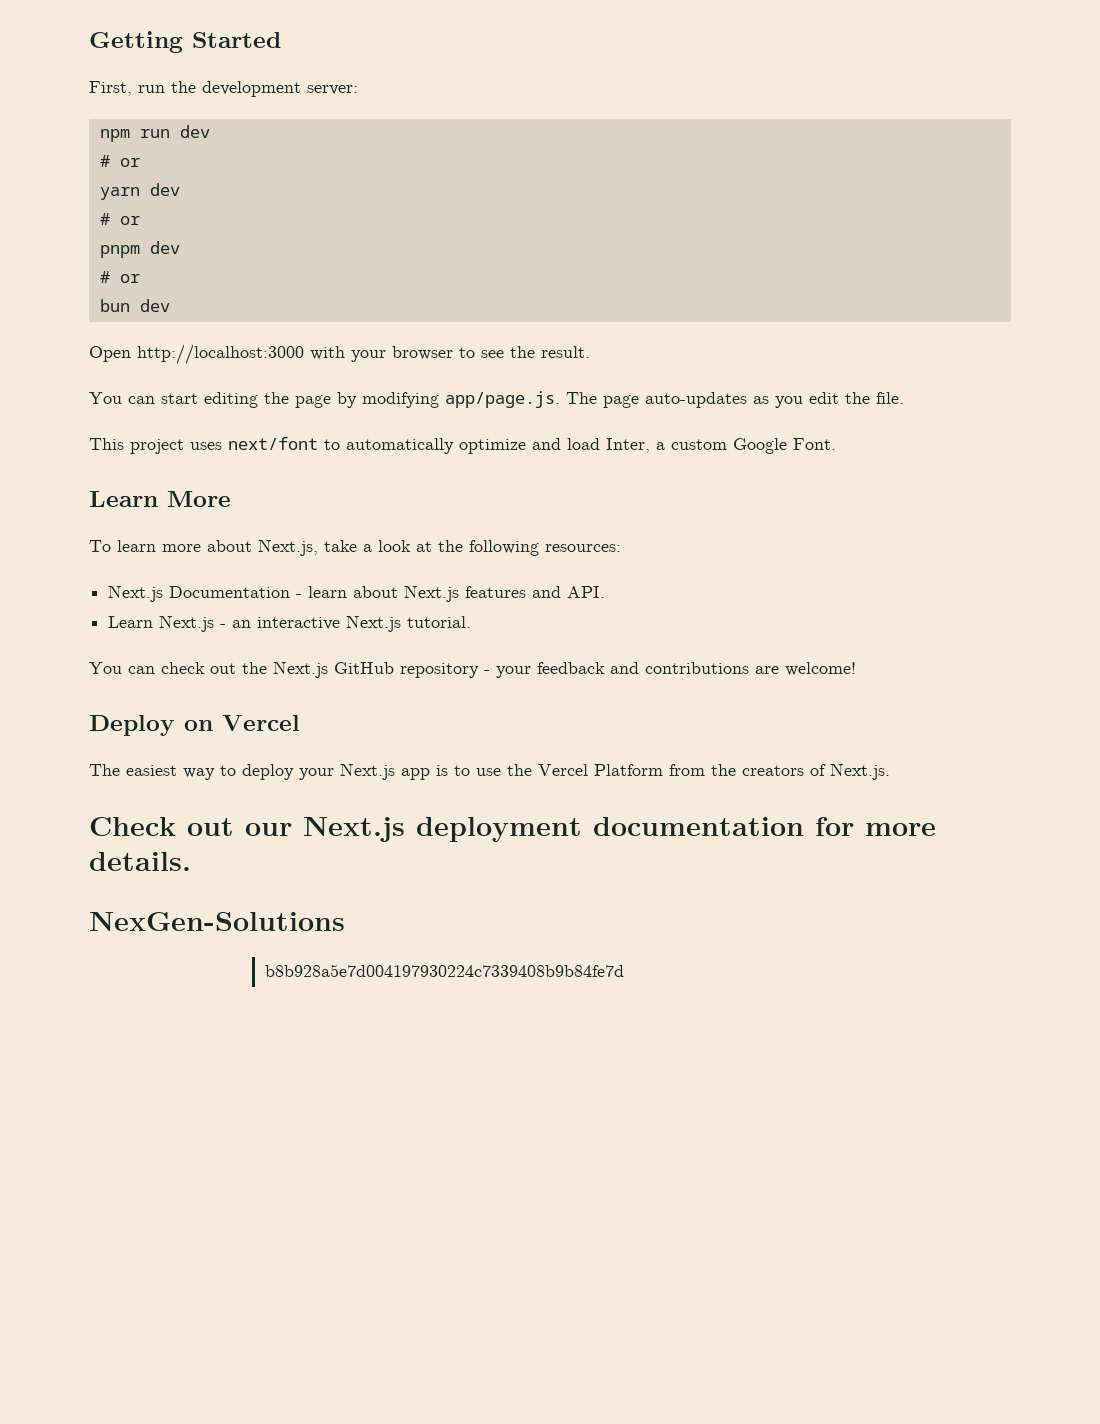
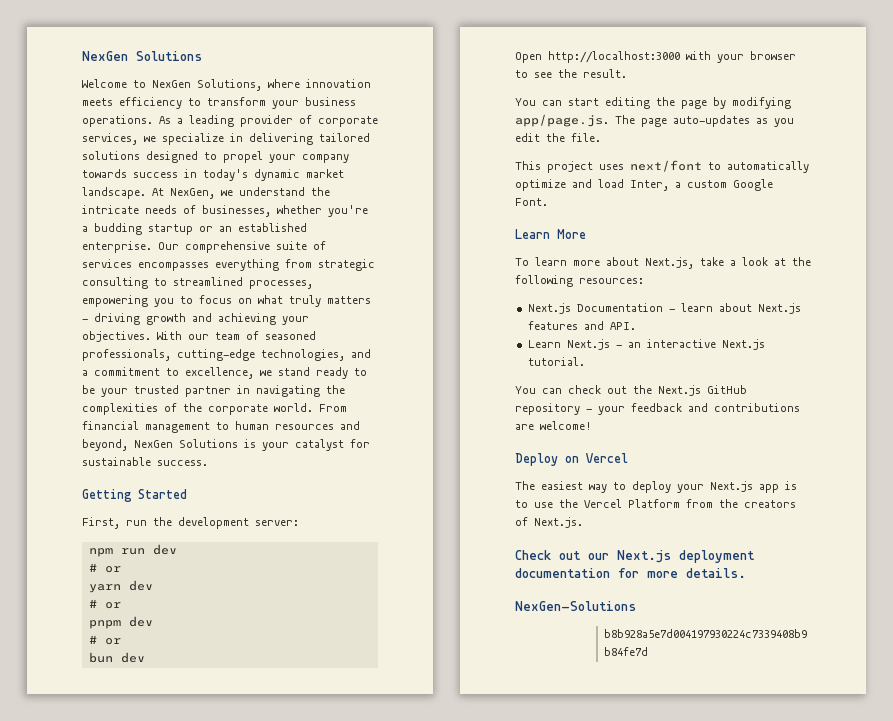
(89, 42) none -> [82,51,202,61] [82,79,371,91] [82,97,356,109] [82,115,378,127] [82,133,370,145] [82,151,349,163] [82,169,344,181] [82,187,330,199] [82,205,368,217] [82,223,307,235] [82,241,326,253] [82,259,375,271] [82,277,313,289] [82,295,371,307] [82,313,309,325] [82,331,316,342] [82,349,371,361] [82,367,367,379] [82,385,345,397] [82,403,347,415] [82,421,360,433] [82,439,370,451] [82,457,208,466] NexGen Solutions // Welcome to NexGen Solutions, where innovation meets efficiency to transform your business operations. As a leading provider of corporate services, we specialize in delivering tailored solutions designed to propel your company towards success in today's dynamic market landscape. At NexGen, we understand the intricate needs of businesses, whether you're a budding startup or an established enterprise. Our comprehensive suite of services encompasses everything from strategic consulting to streamlined processes, empowering you to focus on what truly matters - driving growth and achieving your objectives. With our team of seasoned professionals, cutting-edge technologies, and a commitment to excellence, we stand ready to be your trusted partner in navigating the complexities of the corporate world. From financial management to human resources and beyond, NexGen Solutions is your catalyst for sustainable success. //

